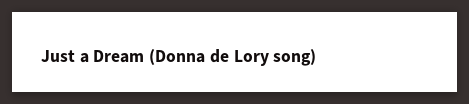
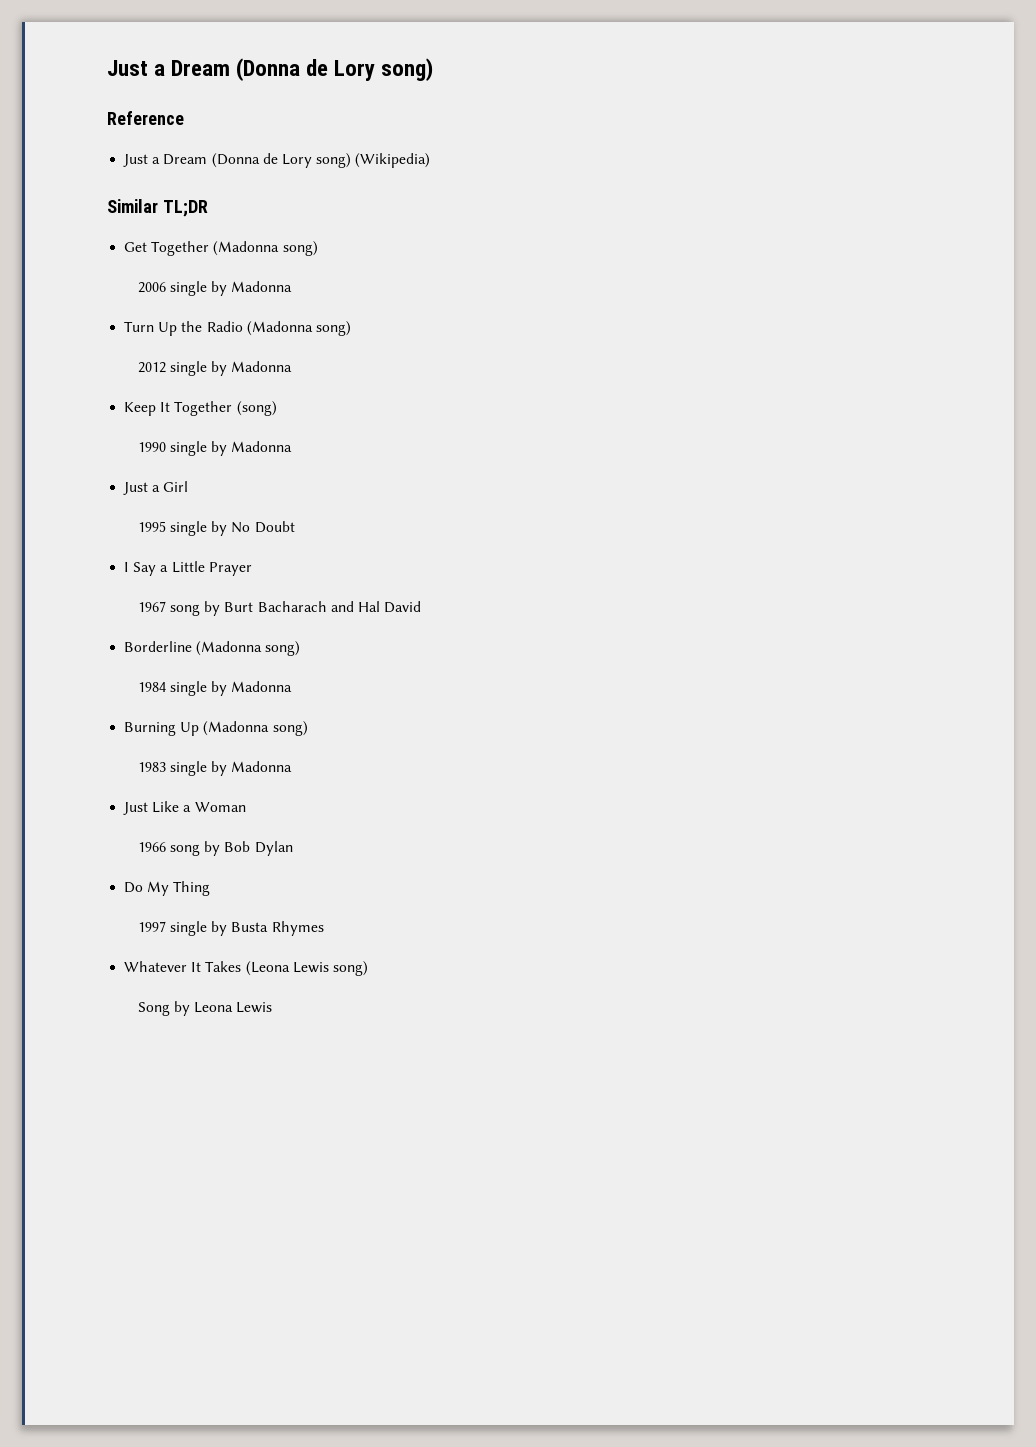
[41,49,317,66] Just a Dream (Donna de Lory song) -> [107,58,434,81] [107,111,184,125] [123,153,431,168] [107,199,208,217] [124,241,318,256] [137,281,293,296] [124,321,351,336] [137,361,293,376] [124,401,277,416] [137,441,293,456] [123,481,189,495] [137,521,295,536] [124,561,252,576] [137,601,422,616] [124,641,301,656] [137,681,293,696] [124,721,308,736] [137,761,293,776] [123,801,246,815] [137,841,293,856] [124,881,211,896] [137,921,324,936] [124,961,368,976] [137,1001,273,1016] Just a Dream (Donna de Lory song) // Reference // Just a Dream (Donna de Lory song) (Wikipedia) // Similar TL;DR // Get Together (Madonna song) // 2006 single by Madonna // Turn Up the Radio (Madonna song) // 2012 single by Madonna // Keep It Together (song) // 1990 single by Madonna // Just a Girl // 1995 single by No Doubt // I Say a Little Prayer // 1967 song by Burt Bacharach and Hal David // Borderline (Madonna song) // 1984 single by Madonna // Burning Up (Madonna song) // 1983 single by Madonna // Just Like a Woman // 1966 song by Bob Dylan // Do My Thing // 1997 single by Busta Rhymes // Whatever It Takes (Leona Lewis song) // Song by Leona Lewis

